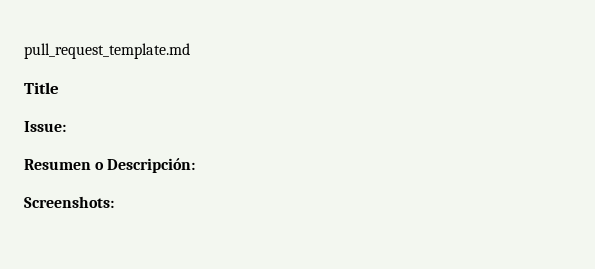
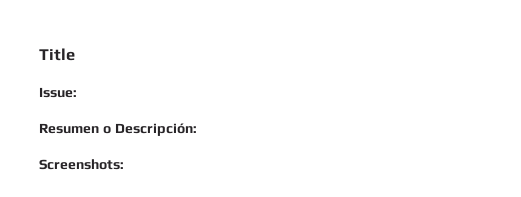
[24,43,190,59] pull_request_template.md // -> (39, 54) none

